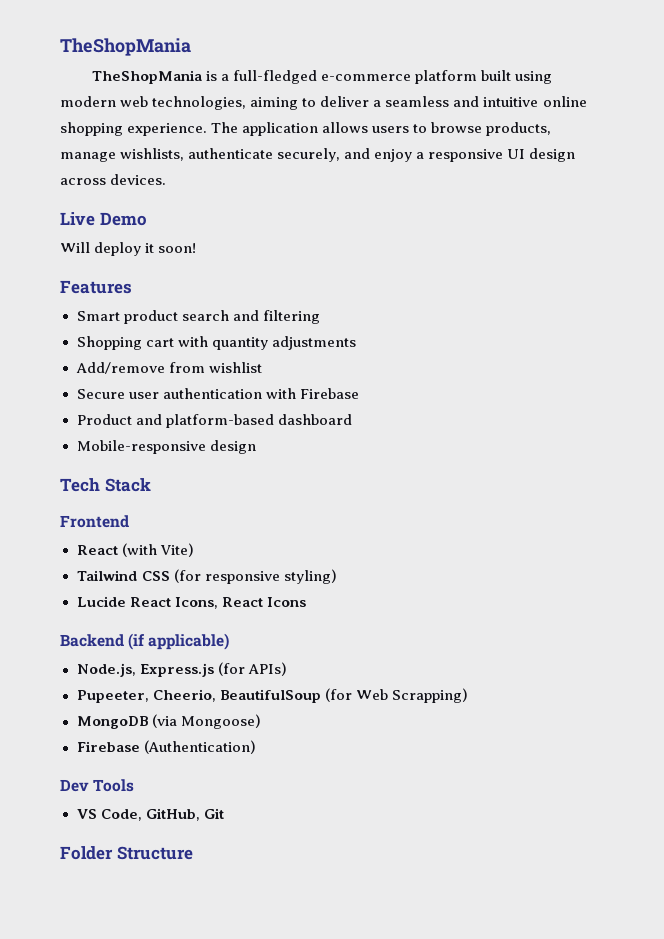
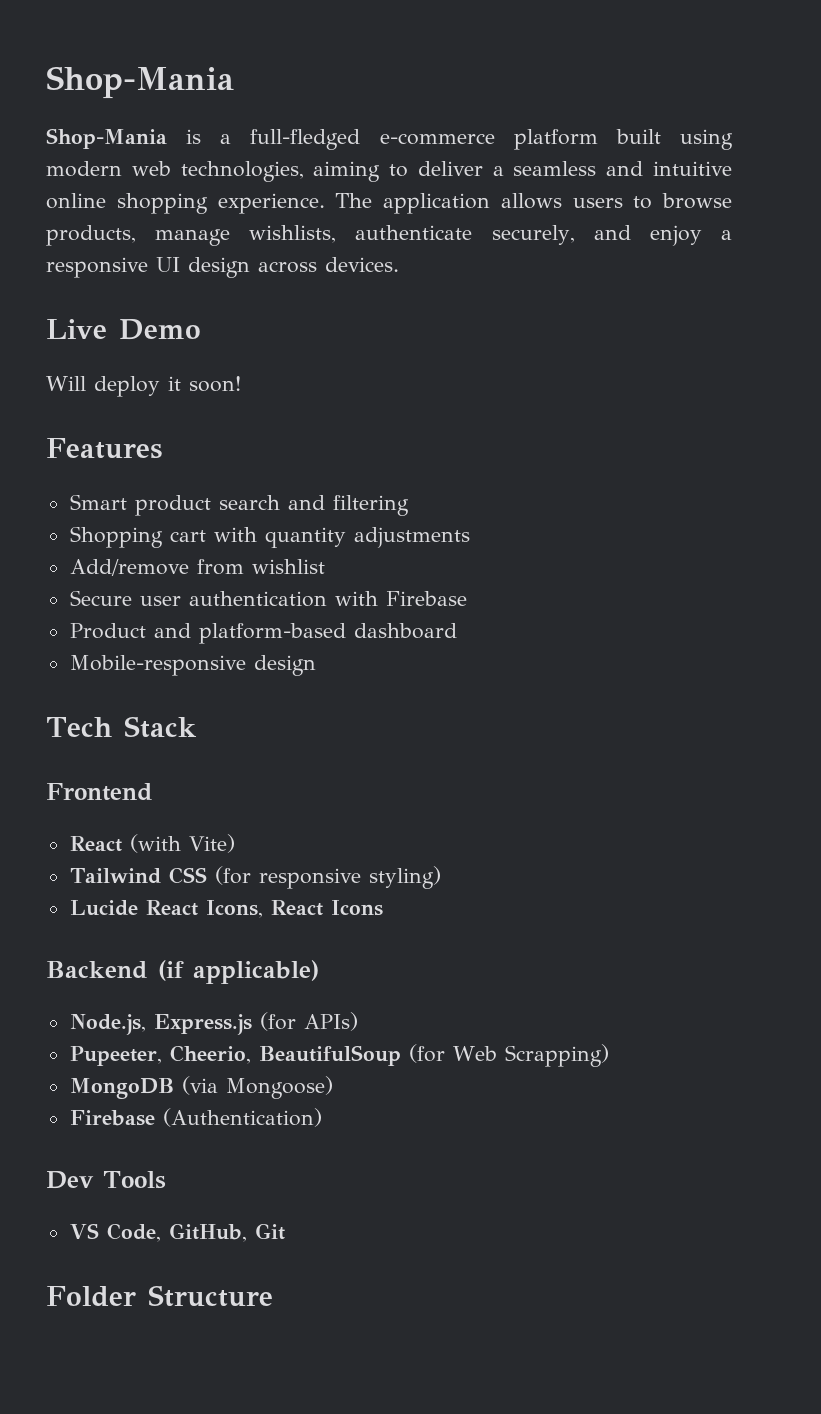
[60,38,191,56] [92,70,203,84] TheShopMania // TheShopMania -> [46,66,234,99] [46,128,167,149] Shop-Mania // Shop-Mania

